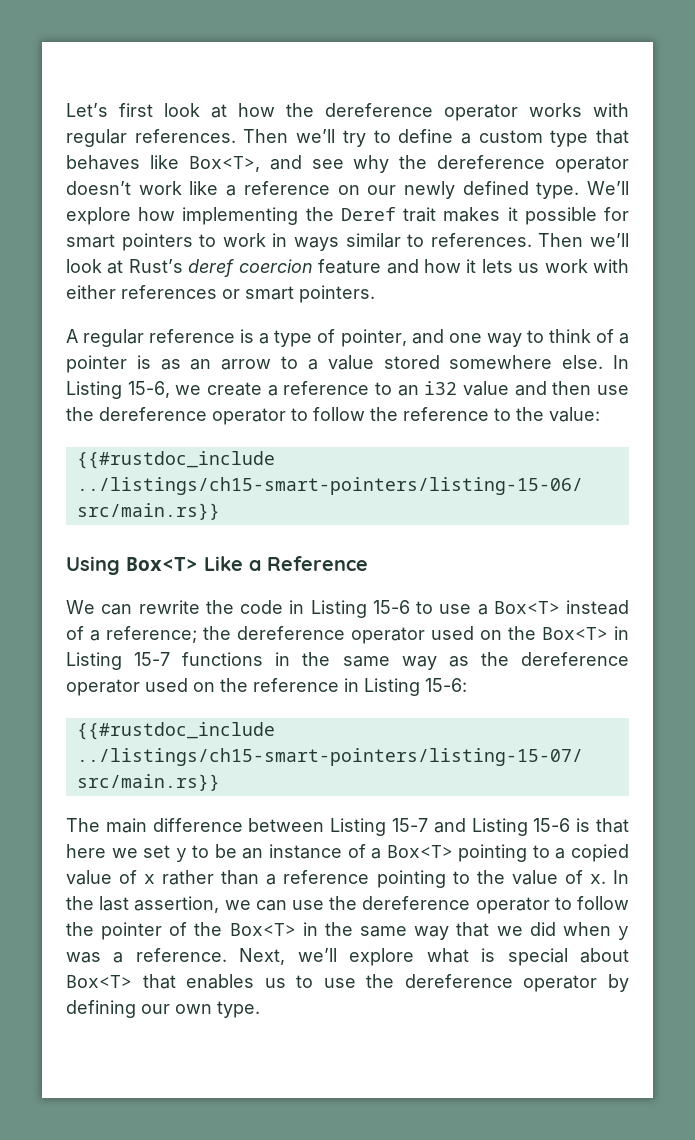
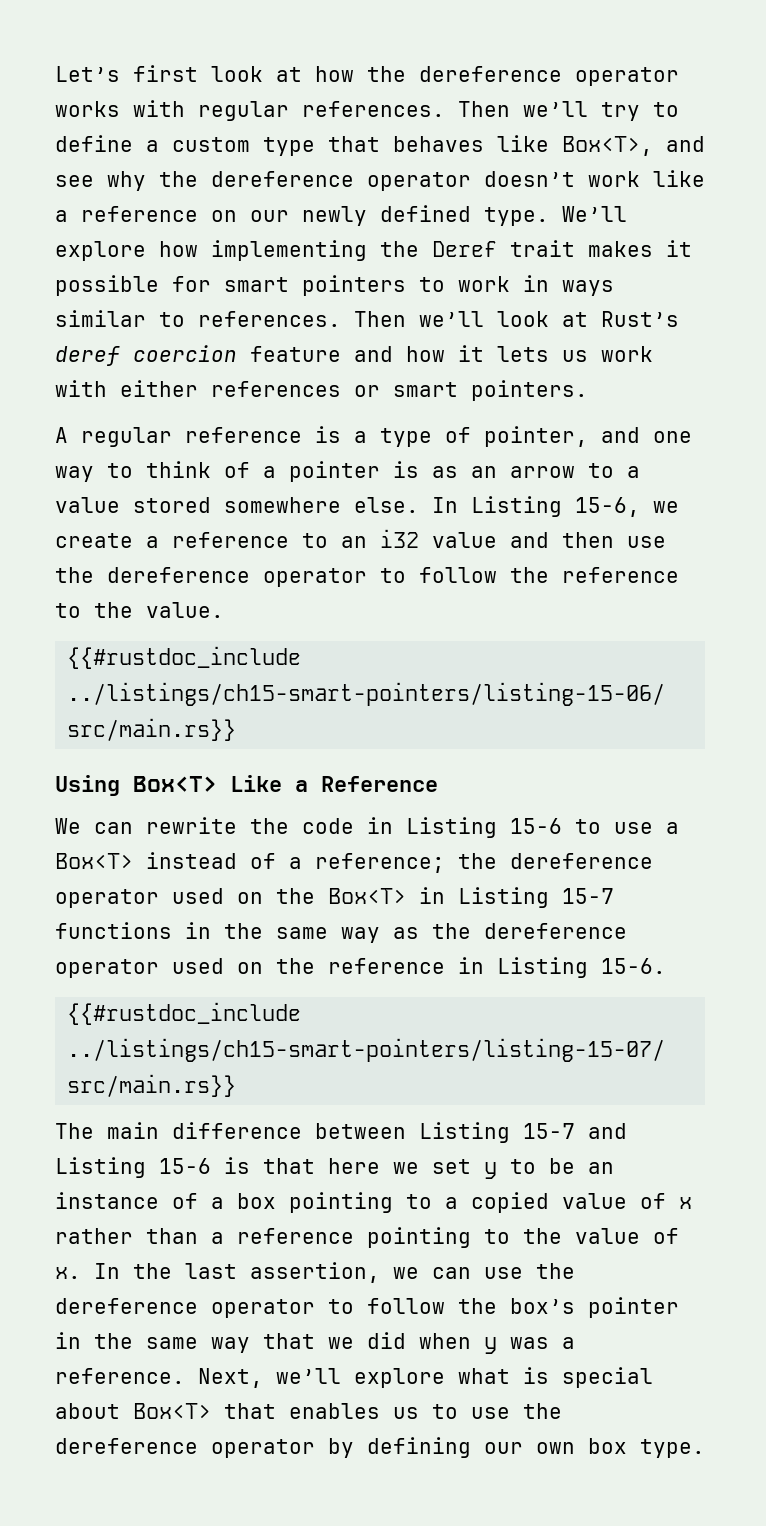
[549,407,600,422] value: -> [146,602,224,618] value.
[425,678,467,692] 15-6: -> [601,958,666,974] 15-6.
[386,845,453,858] Box<T> -> [237,1193,276,1209] box
[101,922,296,940] pointer of the Box<T> -> [510,1297,679,1318] box’s pointer
(212, 1009) none -> [588,1438,627,1454] box

